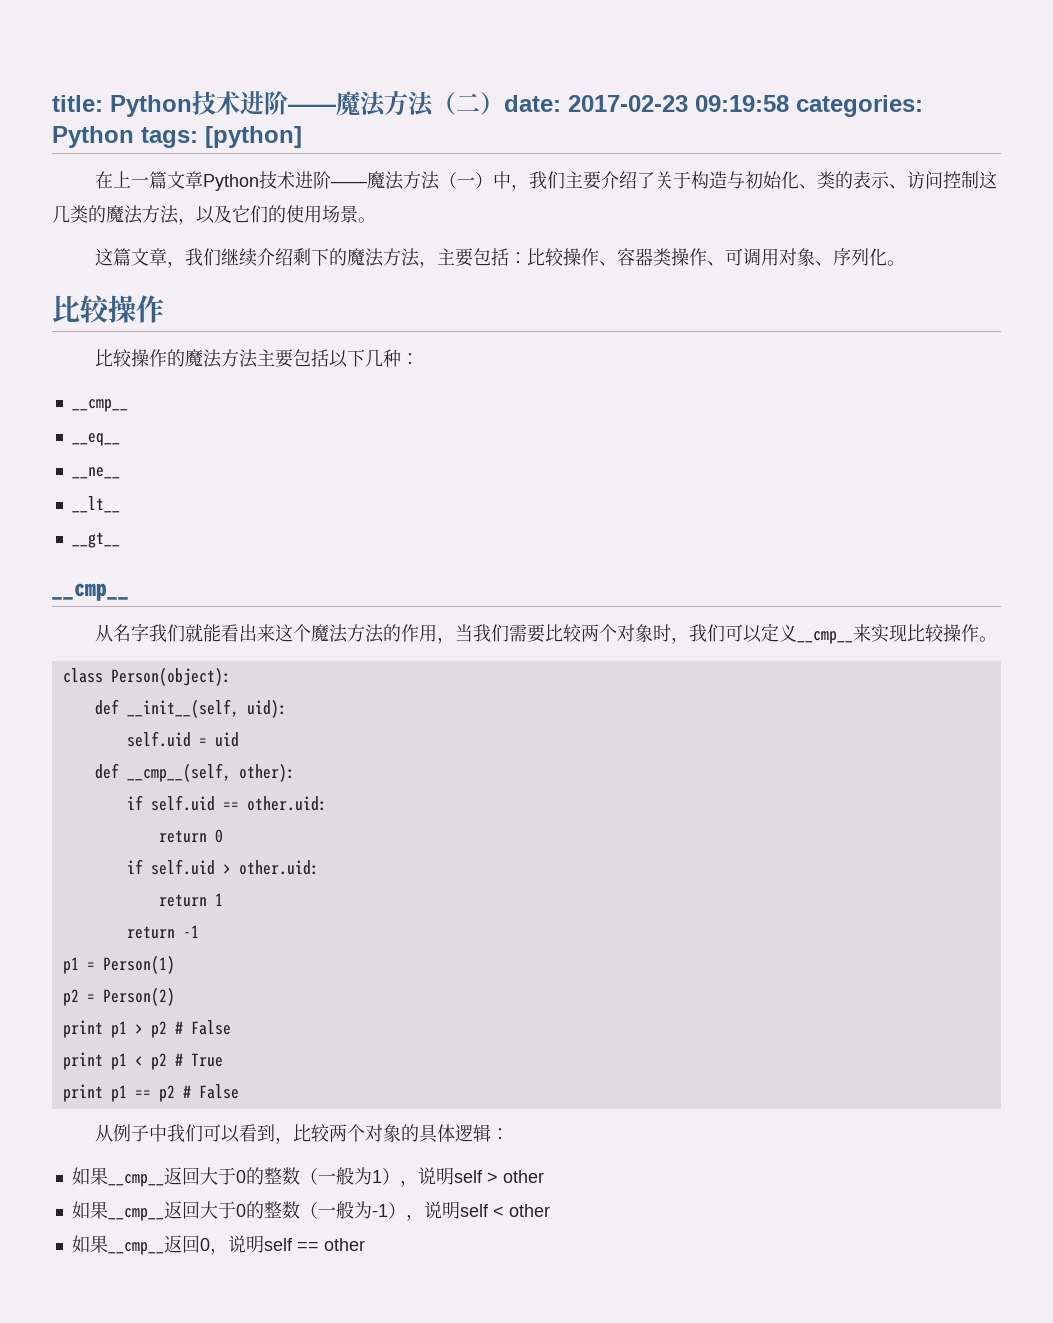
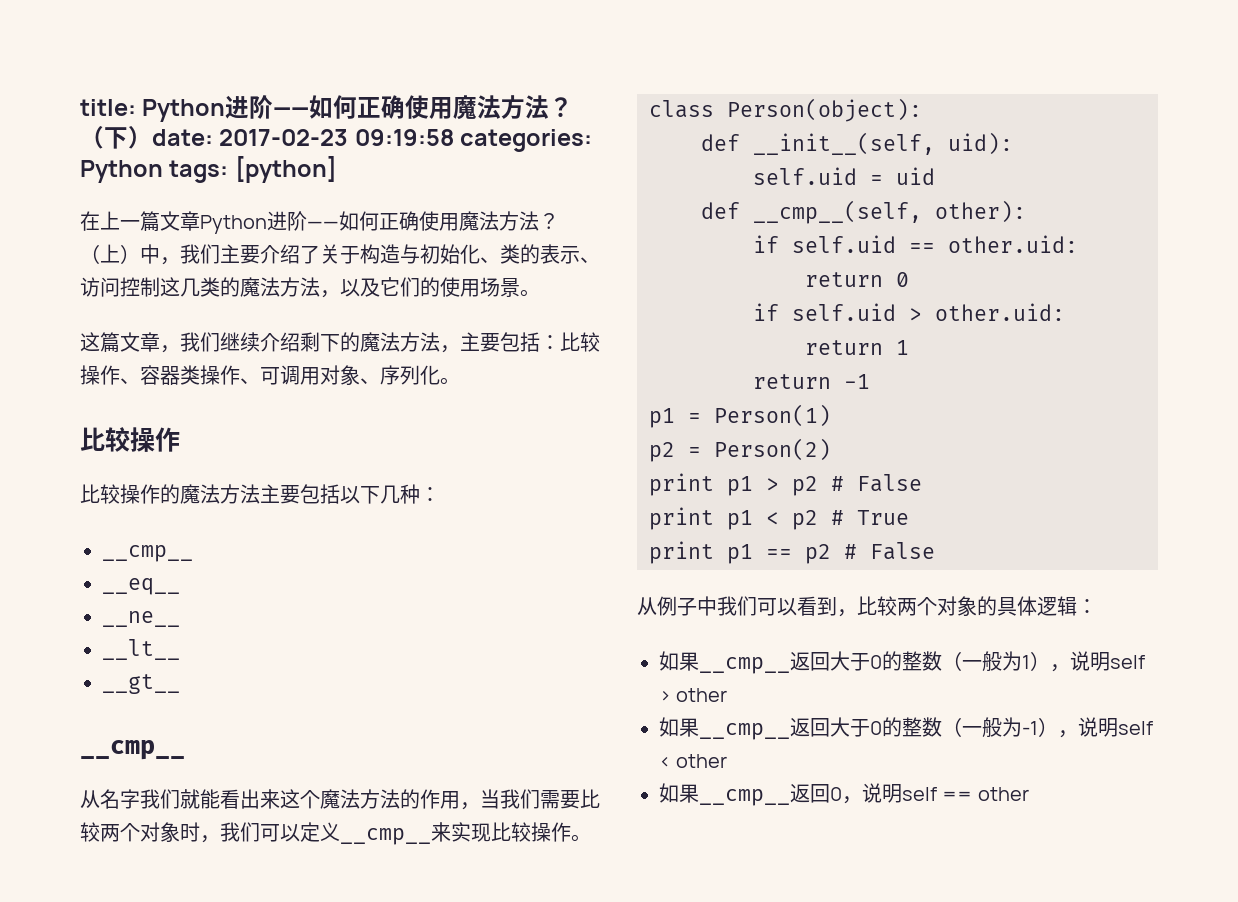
[192,91,480,117] 技术进阶——魔法方法（二 -> [225,95,574,120] [80,126,128,149] 进阶——如何正确使用魔法方法？（下
[259,171,476,190] 技术进阶——魔法方法（一 -> [267,211,559,231] [80,244,120,264] 进阶——如何正确使用魔法方法？（上

